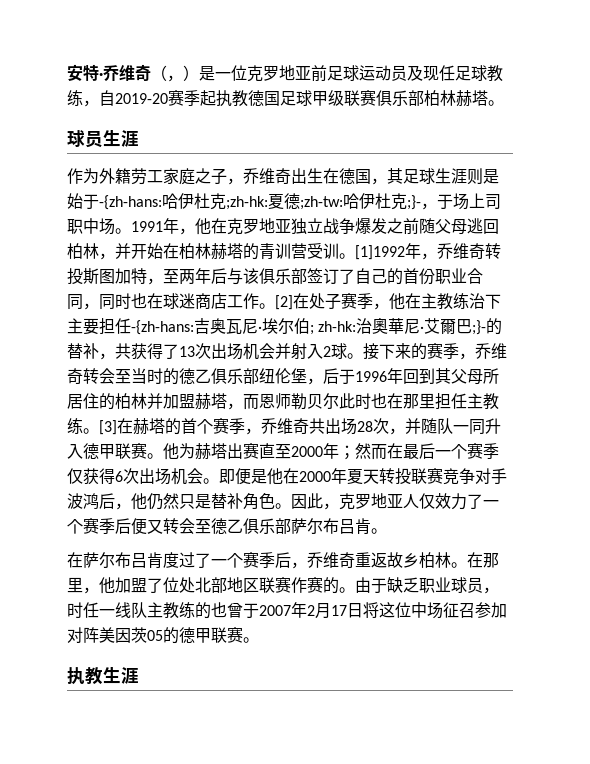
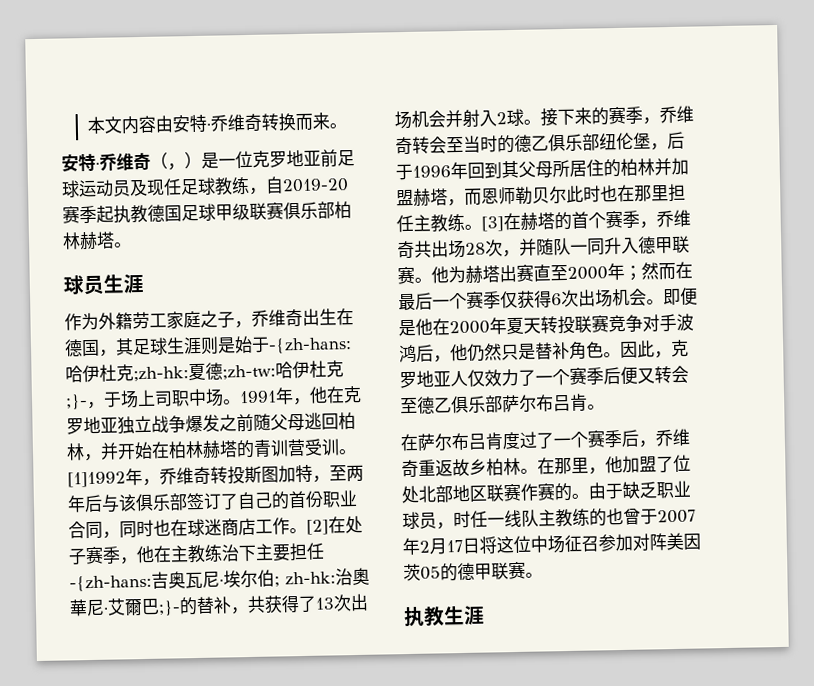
(67, 72) none -> [86,112,347,135] 本文内容由安特·乔维奇转换而来。 //

